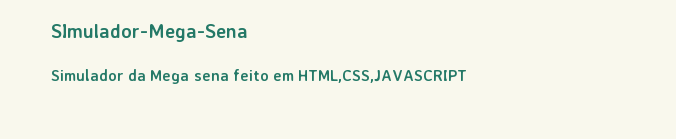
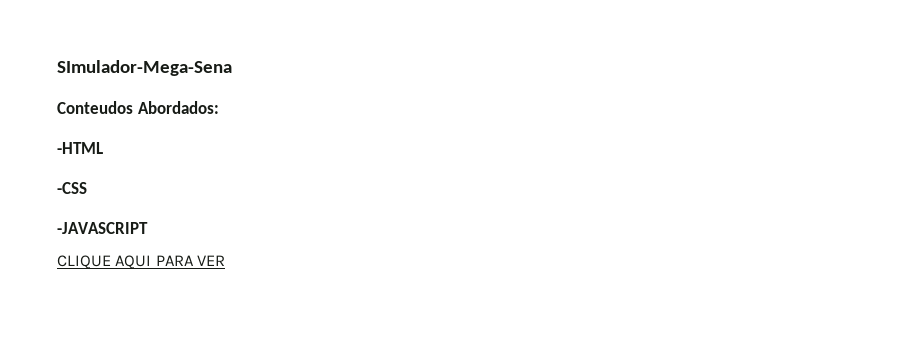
[51,69,468,84] Simulador da Mega sena feito em HTML,CSS,JAVASCRIPT -> [57,101,219,114] [57,142,103,154] [57,182,87,194] [57,222,148,234] [57,255,226,269] Conteudos Abordados: // -HTML // -CSS // -JAVASCRIPT // CLIQUE AQUI PARA VER

